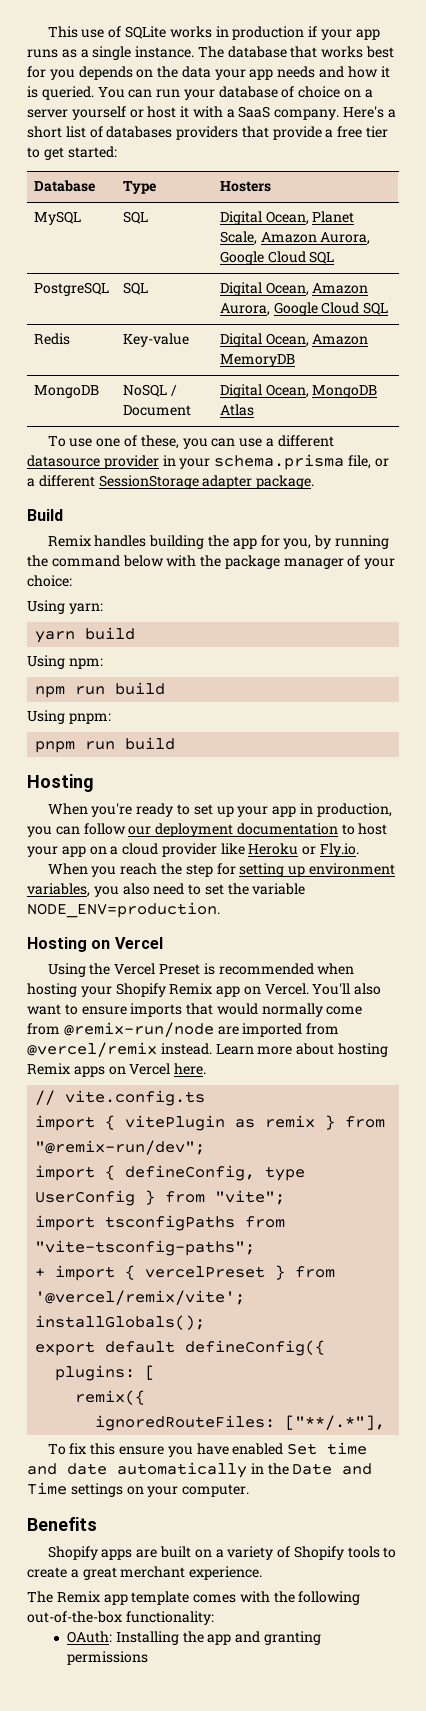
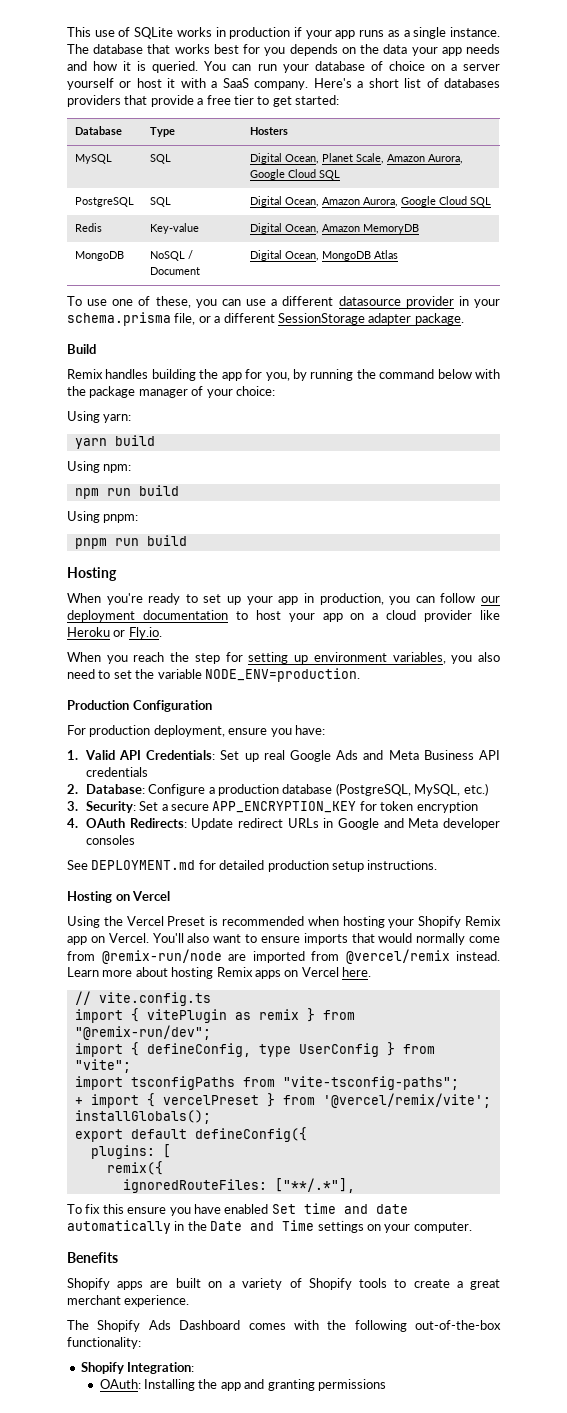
(220, 910) none -> [67,700,212,712] [67,725,325,737] [67,750,500,762] [85,767,148,777] [67,783,488,796] [67,801,478,813] [67,818,500,830] [85,835,135,845] [67,860,438,872] // Production Configuration // For production deployment, ensure you have: // 1. Valid API Credentials: Set up real Google Ads and Meta Business API credentials // 2. Database: Configure a production database (PostgreSQL, MySQL, etc.) // 3. Security: Set a secure APP_ENCRYPTION_KEY for token encryption // 4. OAuth Redirects: Update redirect URLs in Google and Meta developer consoles // See DEPLOYMENT.md for detailed production setup instructions.
[56,1591,190,1605] Remix app template -> [97,1320,241,1332] Shopify Ads Dashboard
(214, 1618) none -> [80,1362,195,1374] // Shopify Integration:

